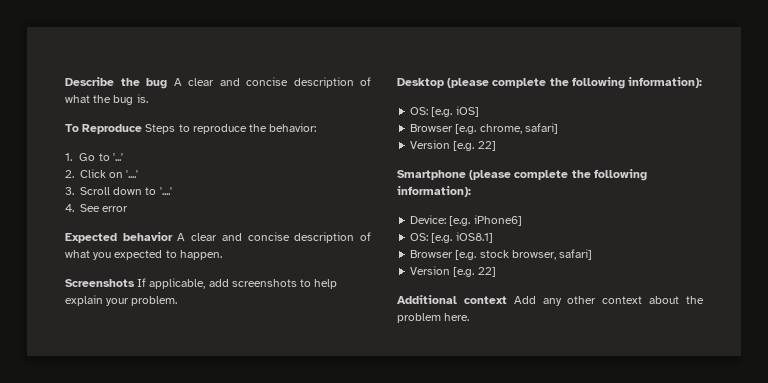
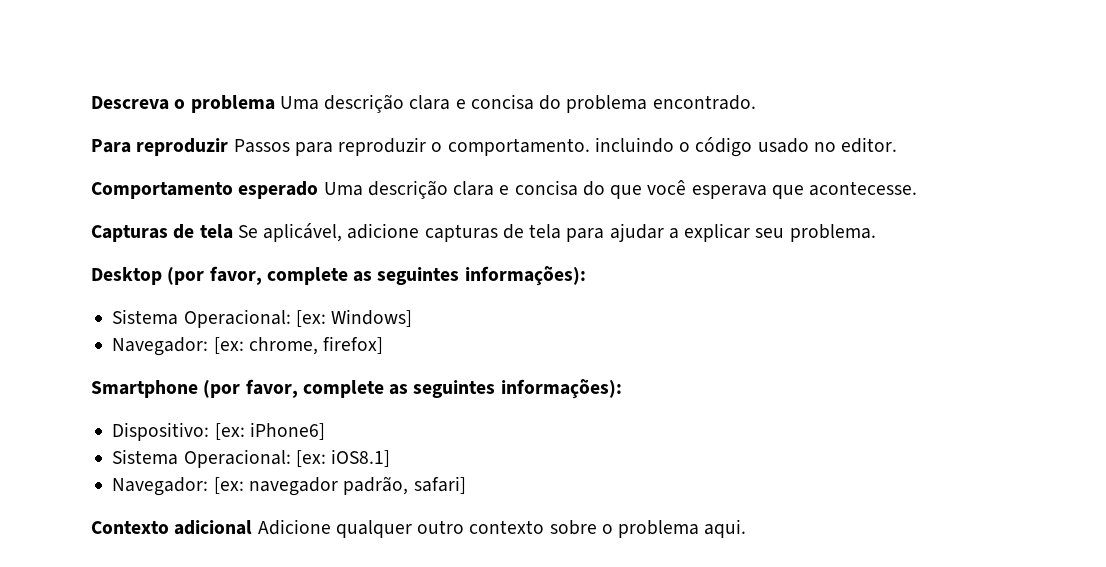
[65,77,371,89] [65,94,148,105] [65,123,317,134] [65,153,123,161] [65,169,139,178] [65,187,172,195] [65,204,129,212] [65,232,372,243] [65,250,222,260] [65,278,338,289] [65,295,178,306] [397,77,703,89] [410,106,479,117] [410,123,558,134] [410,140,496,151] [397,169,647,181] [397,186,471,197] [410,215,522,226] [410,232,493,243] [410,249,593,260] [410,266,496,277] [397,295,704,306] [397,313,470,323] Describe the bug A clear and concise description of what the bug is. // To Reproduce Steps to reproduce the behavior: // 1. Go to '...' // 2. Click on '....' // 3. Scroll down to '....' // 4. See error // Expected behavior A clear and concise description of what you expected to happen. // Screenshots If applicable, add screenshots to help explain your problem. // Desktop (please complete the following information): // OS: [e.g. iOS] // Browser [e.g. chrome, safari] // Version [e.g. 22] // Smartphone (please complete the following information): // Device: [e.g. iPhone6] // OS: [e.g. iOS8.1] // Browser [e.g. stock browser, safari] // Version [e.g. 22] // Additional context Add any other context about the problem here. -> [91,94,756,113] [91,137,898,157] [91,180,918,199] [91,223,876,242] [91,266,586,286] [112,309,413,328] [112,336,384,356] [91,379,622,399] [112,422,325,441] [112,449,391,468] [112,476,466,496] [91,519,747,538] Descreva o problema Uma descrição clara e concisa do problema encontrado. // Para reproduzir Passos para reproduzir o comportamento. incluindo o código usado no editor. // Comportamento esperado Uma descrição clara e concisa do que você esperava que acontecesse. // Capturas de tela Se aplicável, adicione capturas de tela para ajudar a explicar seu problema. // Desktop (por favor, complete as seguintes informações): // Sistema Operacional: [ex: Windows] // Navegador: [ex: chrome, firefox] // Smartphone (por favor, complete as seguintes informações): // Dispositivo: [ex: iPhone6] // Sistema Operacional: [ex: iOS8.1] // Navegador: [ex: navegador padrão, safari] // Contexto adicional Adicione qualquer outro contexto sobre o problema aqui.

